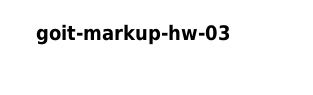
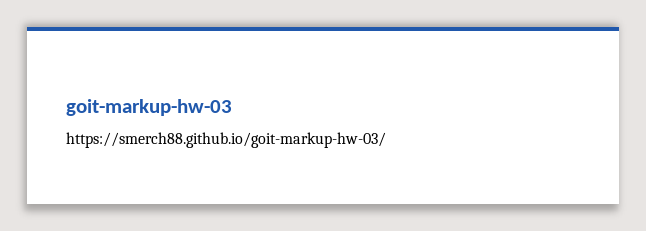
(231, 34) none -> [66,132,386,148] // https://smerch88.github.io/goit-markup-hw-03/

